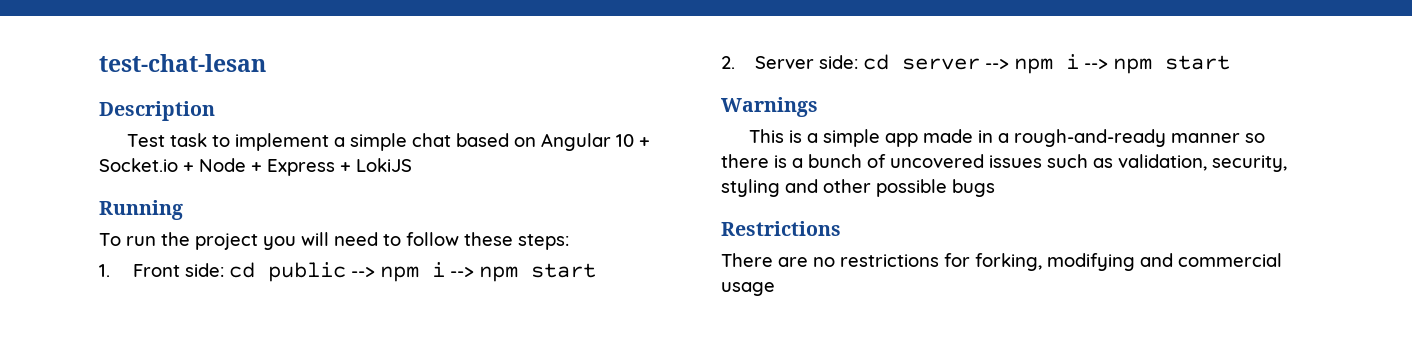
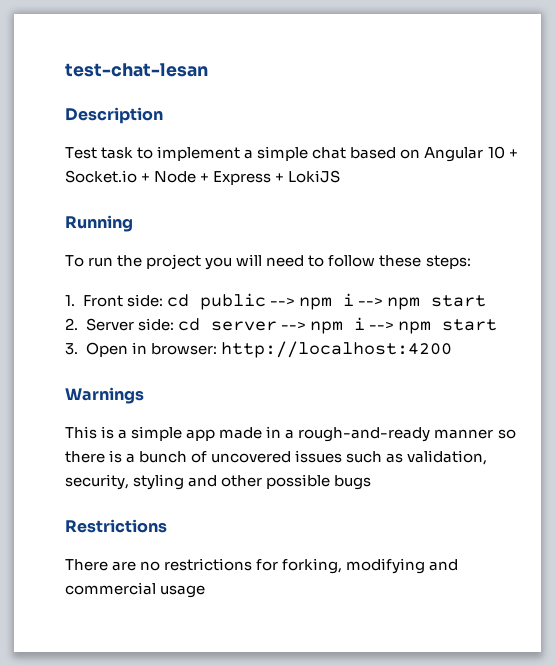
(1230, 62) none -> [65,341,452,358] // 3. Open in browser: http://localhost:4200

